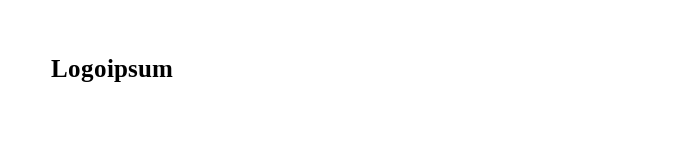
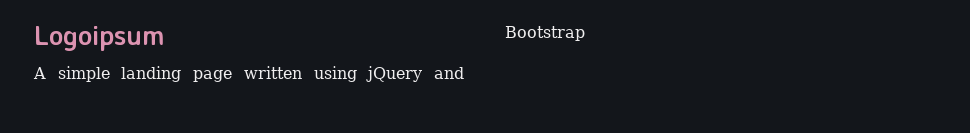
(173, 70) none -> [33,66,465,82] [505,26,585,41] // A simple landing page written using jQuery and Bootstrap

